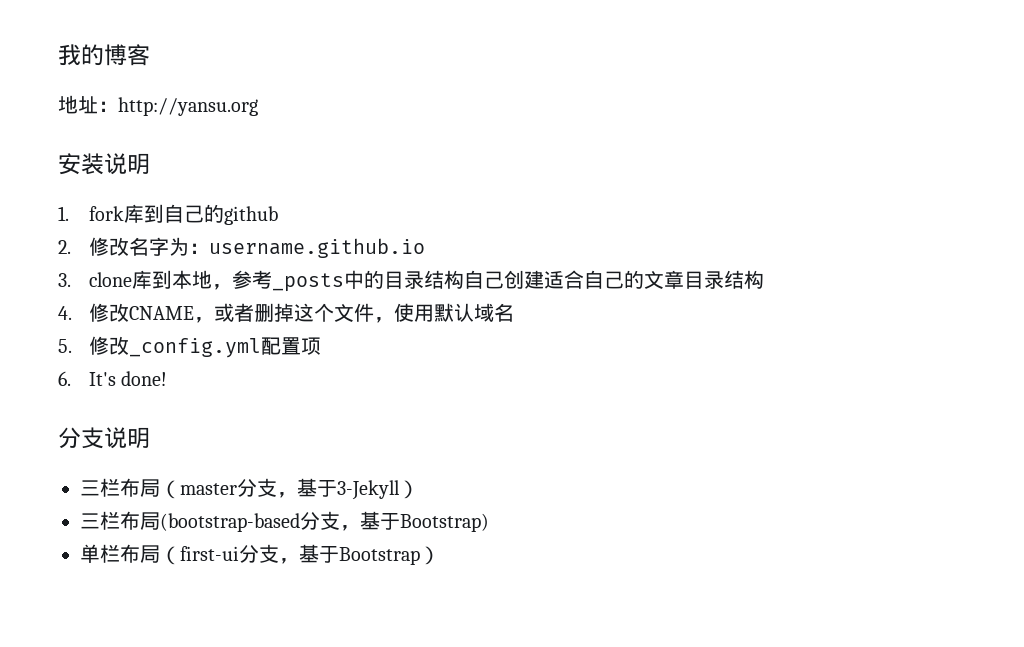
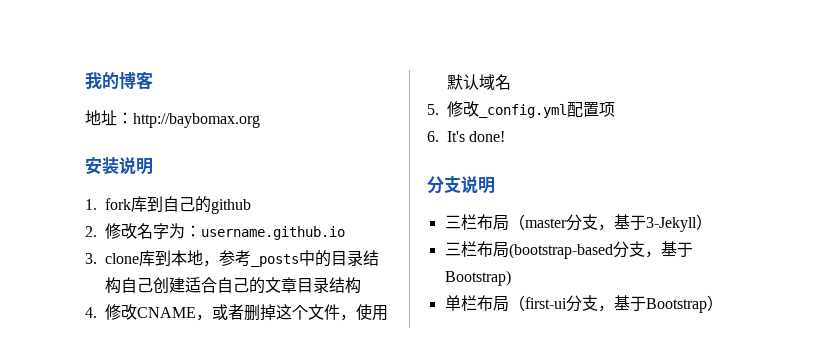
[118,97,258,116] http://yansu.org -> [133,113,260,128] http://baybomax.org

